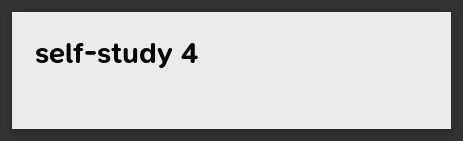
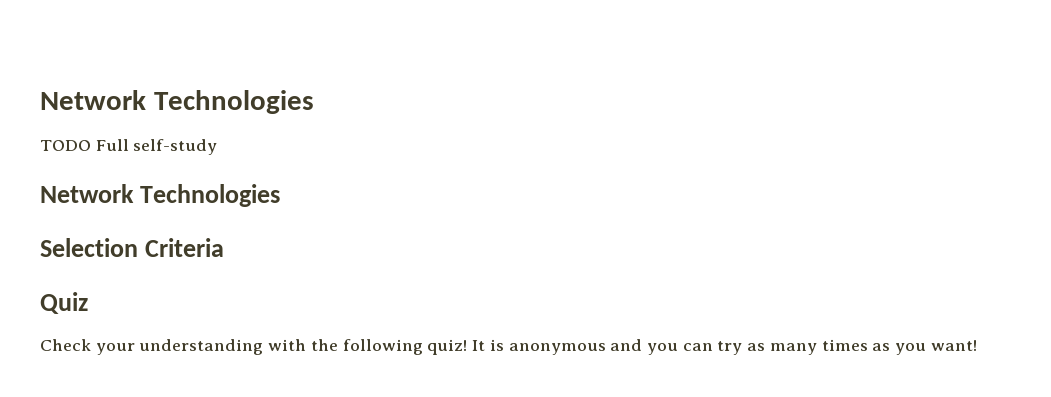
[35,42,198,68] self-study 4 -> [40,90,314,114] [40,139,218,155] [40,184,281,207] [40,238,225,257] [40,292,88,314] [40,339,977,355] Network Technologies // TODO Full self-study // Network Technologies // Selection Criteria // Quiz // Check your understanding with the following quiz! It is anonymous and you can try as many times as you want!

